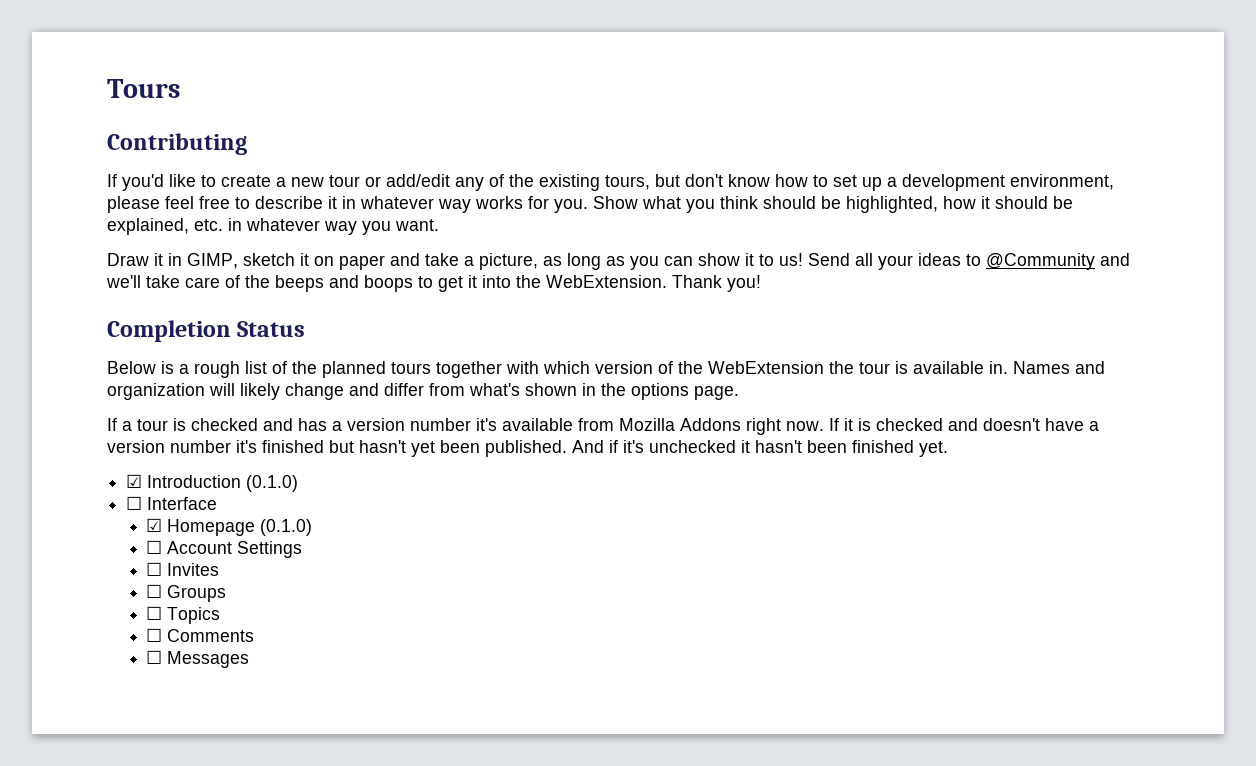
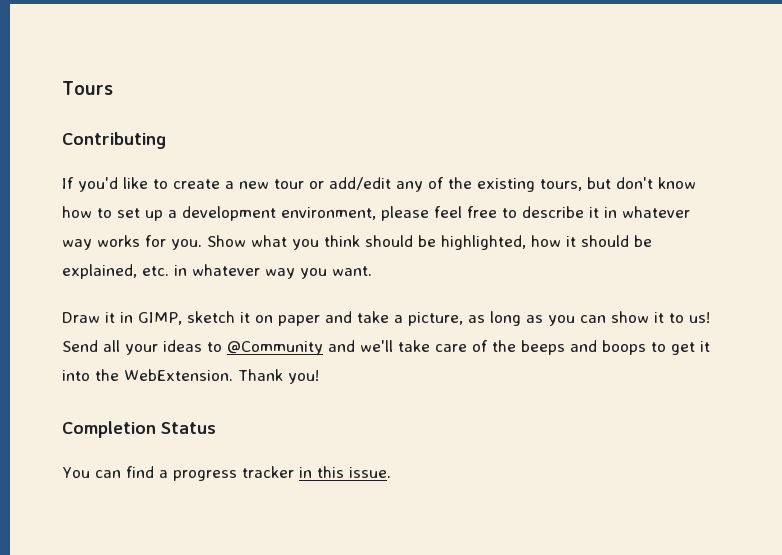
[107,361,1105,378] [107,383,739,400] [107,418,1099,435] [107,440,948,457] [126,474,299,492] [126,496,218,510] [146,518,313,536] [146,540,303,558] [146,562,220,576] [146,584,227,602] [146,606,221,624] [146,628,255,642] [146,650,250,668] Below is a rough list of the planned tours together with which version of the WebExtension the tour is available in. Names and organization will likely change and differ from what's shown in the options page. // If a tour is checked and has a version number it's available from Mozilla Addons right now. If it is checked and doesn't have a version number it's finished but hasn't yet been published. And if it's unchecked it hasn't been finished yet. // ☑ Introduction (0.1.0) // ☐ Interface // ☑ Homepage (0.1.0) // ☐ Account Settings // ☐ Invites // ☐ Groups // ☐ Topics // ☐ Comments // ☐ Messages -> [62,466,391,481] You can find a progress tracker in this issue.

